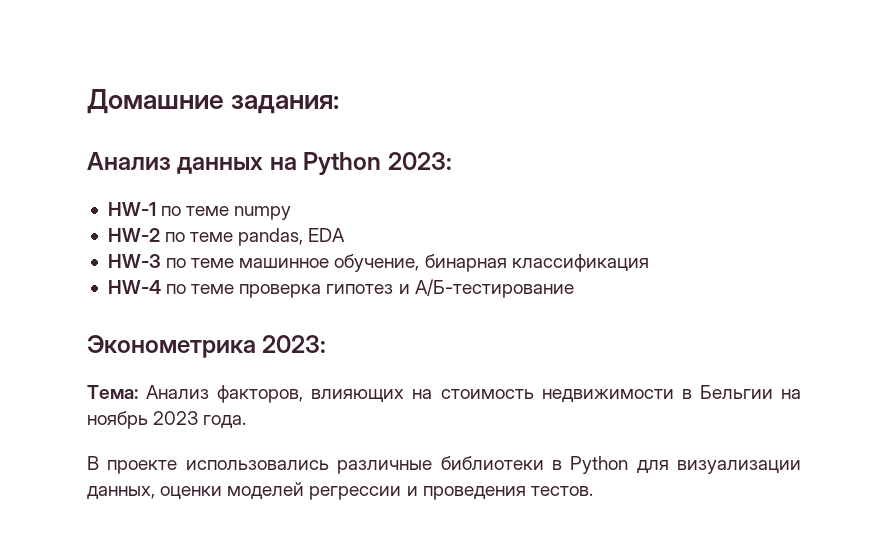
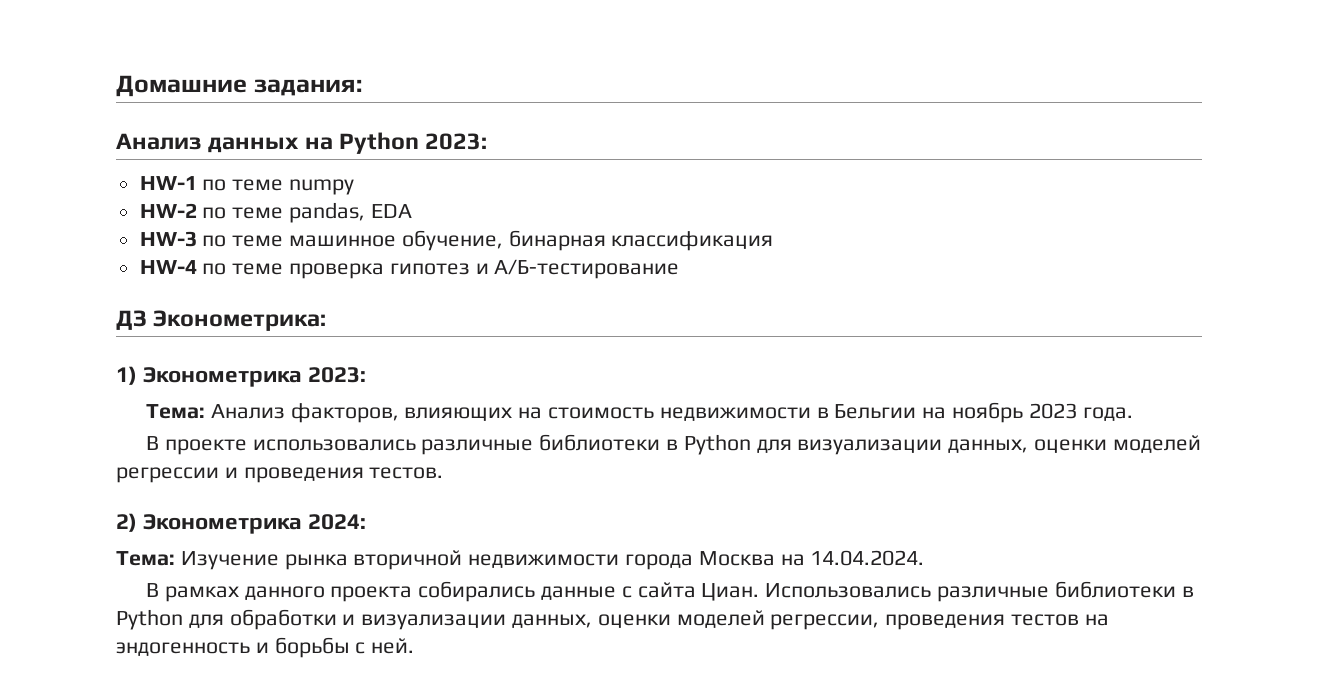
(574, 288) none -> [116,310,327,331] [116,366,137,385] ДЗ Эконометрика: // 1)
(593, 491) none -> [116,513,367,534] [116,550,925,570] [145,581,1194,602] [116,609,1109,630] [116,637,415,658] // 2) Эконометрика 2024: // Тема: Изучение рынка вторичной недвижимости города Москва на 14.04.2024. // В рамках данного проекта собирались данные с сайта Циан. Использовались различные библиотеки в Python для обработки и визуализации данных, оценки моделей регрессии, проведения тестов на эндогенность и борьбы с ней.

